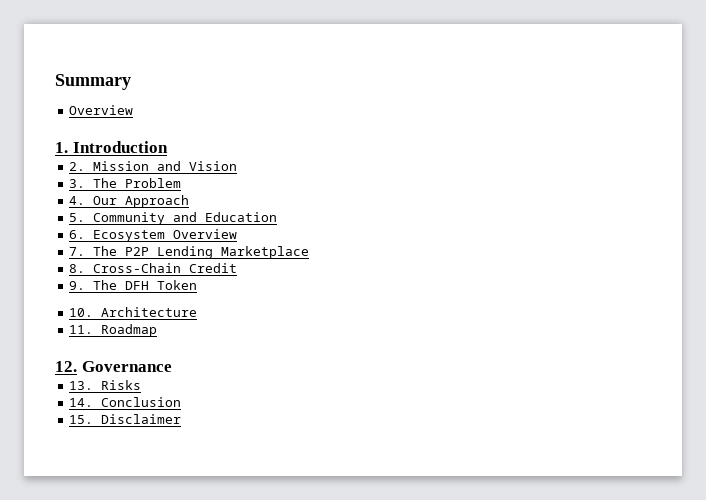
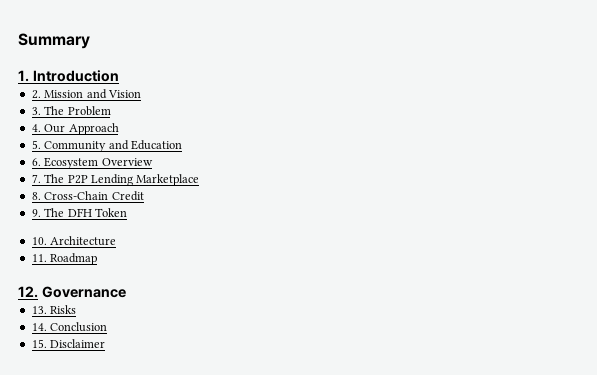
[69,105,134,115] // Overview -> (90, 41) none

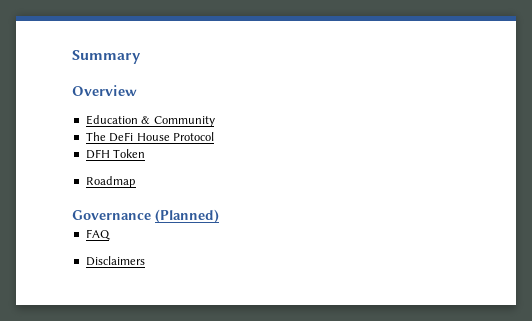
[18,70,119,82] [31,89,141,99] [31,106,111,116] [31,123,119,135] [31,140,182,152] [31,157,153,169] [31,174,200,186] [31,191,144,201] [31,208,65,217] 1. Introduction // 2. Mission and Vision // 3. The Problem // 4. Our Approach // 5. Community and Education // 6. Ecosystem Overview // 7. The P2P Lending Marketplace // 8. Cross-Chain Credit // 9. The -> [72,85,137,96] [85,115,215,127] [85,132,214,142] Overview // Education & Community // The DeFi House Protocol //
[31,236,117,246] [31,254,47,262] 10. Architecture // 11. -> (146, 153) none
[18,286,38,298] 12. -> (136, 182) none
[31,305,77,314] [31,322,108,332] [31,339,106,348] // 13. Risks // 14. Conclusion // 15. Disclaimer -> [155,209,219,223] [85,229,111,240] [85,256,145,266] (Planned) // FAQ // Disclaimers

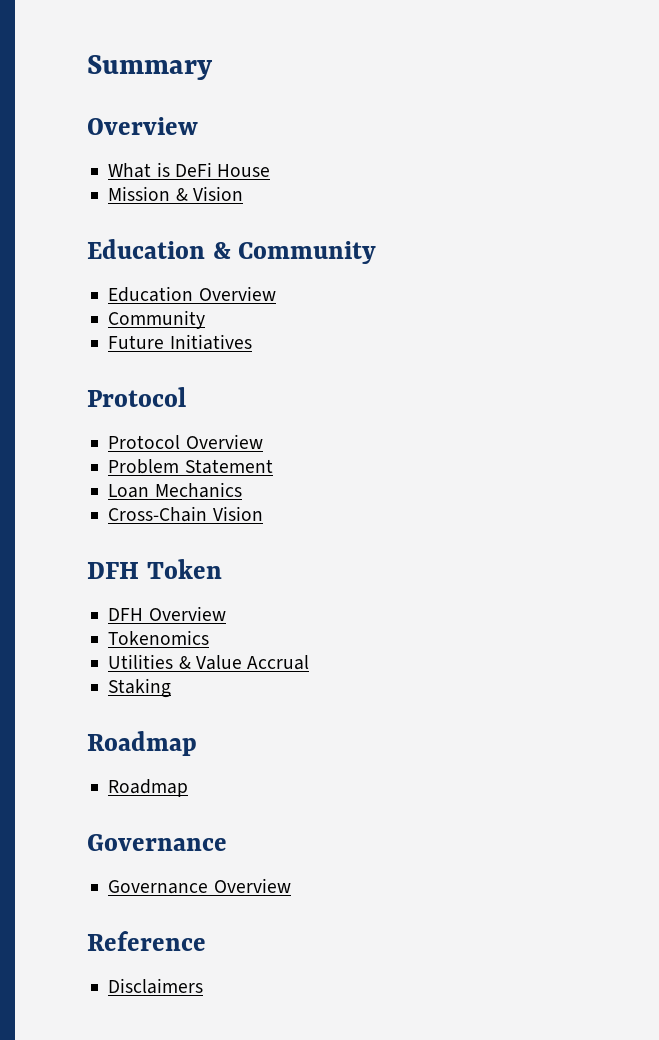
[85,115,215,127] [85,132,214,142] [85,149,146,159] Education & Community // The DeFi House Protocol // DFH Token -> [108,162,271,178] [108,186,243,201] [87,239,377,264] [108,286,276,302] [108,310,206,329] [108,334,252,350] [87,387,186,407] [108,434,263,449] [108,459,273,474] [108,482,242,498] [108,506,263,522] [87,559,222,579] [108,606,226,621] [108,630,210,645] [108,654,310,670] [108,678,172,698] [87,731,197,756] What is DeFi House // Mission & Vision // Education & Community // Education Overview // Community // Future Initiatives // Protocol // Protocol Overview // Problem Statement // Loan Mechanics // Cross-Chain Vision // DFH Token // DFH Overview // Tokenomics // Utilities & Value Accrual // Staking // Roadmap
[155,209,219,223] [85,229,111,240] (Planned) // FAQ -> [108,878,291,894] [87,931,206,951] // Governance Overview // Reference

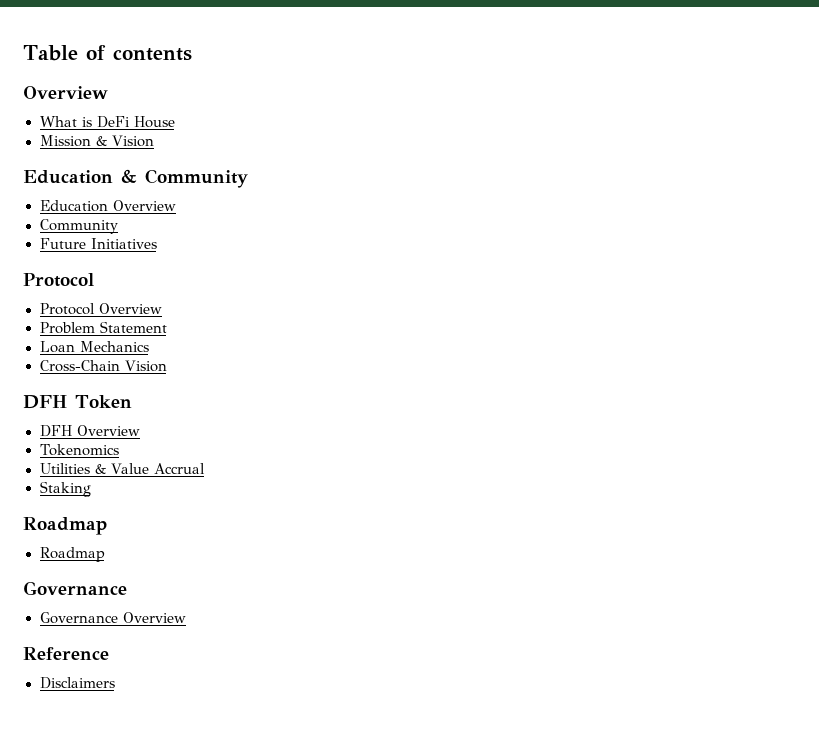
[87,55,213,80] Summary -> [23,45,192,61] Table of contents

